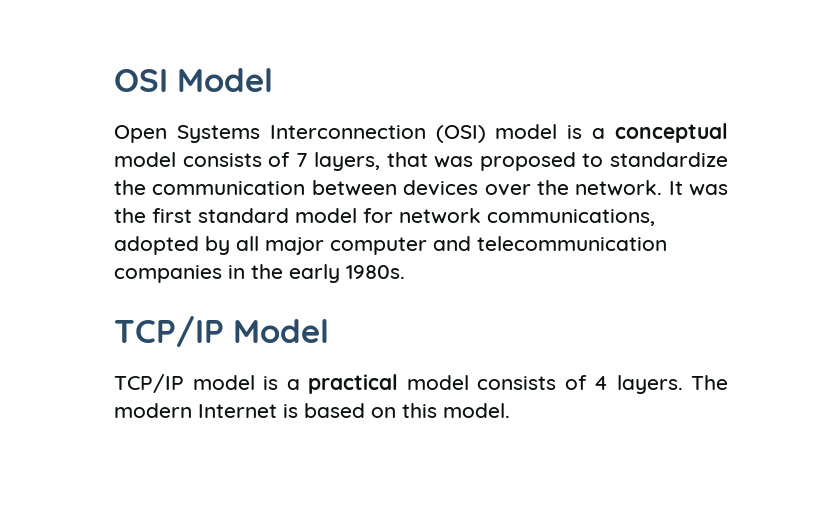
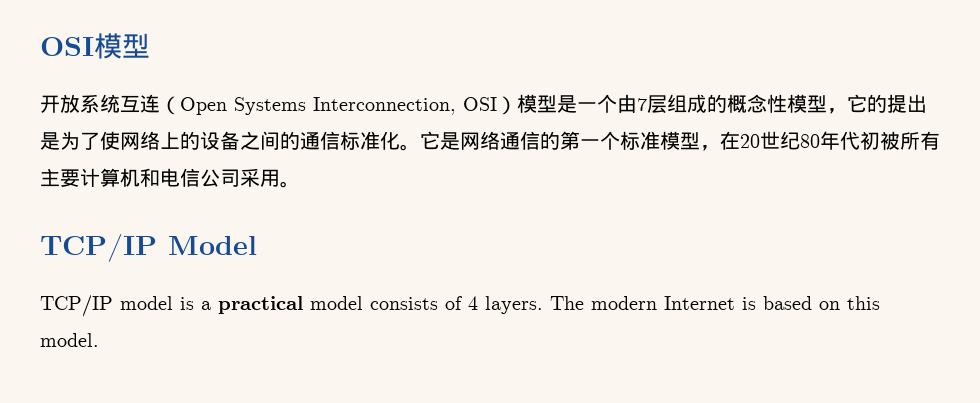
[114,68,273,92] [114,123,728,143] [114,152,728,171] [114,180,728,196] [114,208,655,226] [114,236,667,255] [114,264,405,283] OSI Model // Open Systems Interconnection (OSI) model is a conceptual model consists of 7 layers, that was proposed to standardize the communication between devices over the network. It was the first standard model for network communications, adopted by all major computer and telecommunication companies in the early 1980s. -> [40,33,150,59] [40,94,927,115] [40,131,940,151] [40,168,300,188] OSI模型 // 开放系统互连（Open Systems Interconnection, OSI）模型是一个由7层组成的概念性模型，它的提出是为了使网络上的设备之间的通信标准化。它是网络通信的第一个标准模型，在20世纪80年代初被所有主要计算机和电信公司采用。

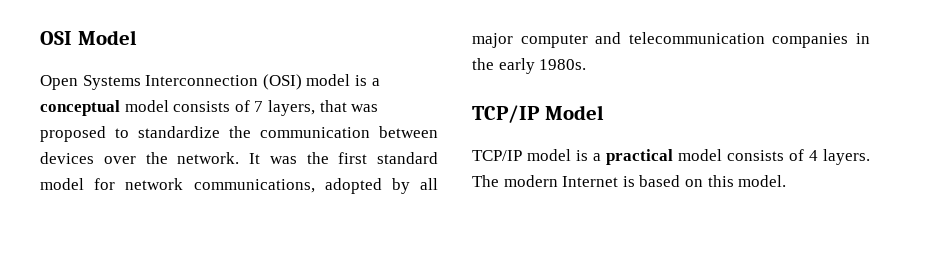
[40,33,150,59] [40,94,927,115] [40,131,940,151] [40,168,300,188] OSI模型 // 开放系统互连（Open Systems Interconnection, OSI）模型是一个由7层组成的概念性模型，它的提出是为了使网络上的设备之间的通信标准化。它是网络通信的第一个标准模型，在20世纪80年代初被所有主要计算机和电信公司采用。 -> [40,30,137,45] [40,74,380,90] [40,100,379,116] [40,126,438,142] [40,152,438,164] [40,178,439,194] [472,32,870,48] [472,58,587,74] OSI Model // Open Systems Interconnection (OSI) model is a conceptual model consists of 7 layers, that was proposed to standardize the communication between devices over the network. It was the first standard model for network communications, adopted by all major computer and telecommunication companies in the early 1980s.

